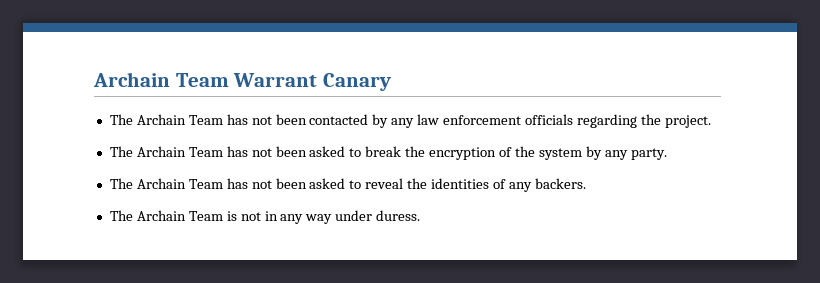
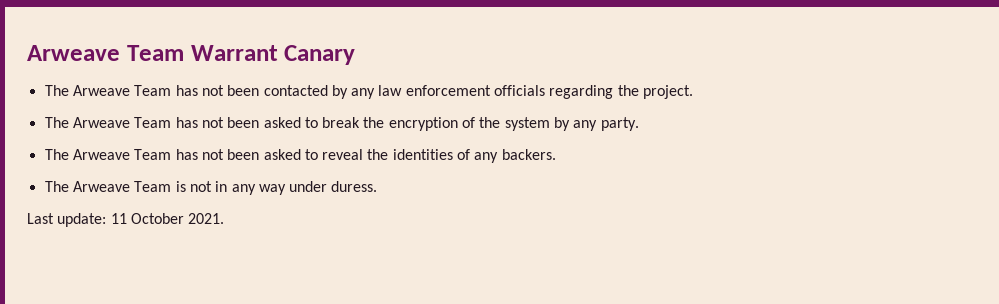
[93,72,170,87] Archain -> [27,45,120,61] Arweave
[136,114,186,125] Archain -> [72,85,130,96] Arweave
[136,146,186,157] Archain -> [72,117,130,128] Arweave
[136,178,186,189] Archain -> [72,149,130,160] Arweave
[136,210,186,221] Archain -> [72,181,130,192] Arweave
(421, 215) none -> [27,213,225,227] // Last update: 11 October 2021.

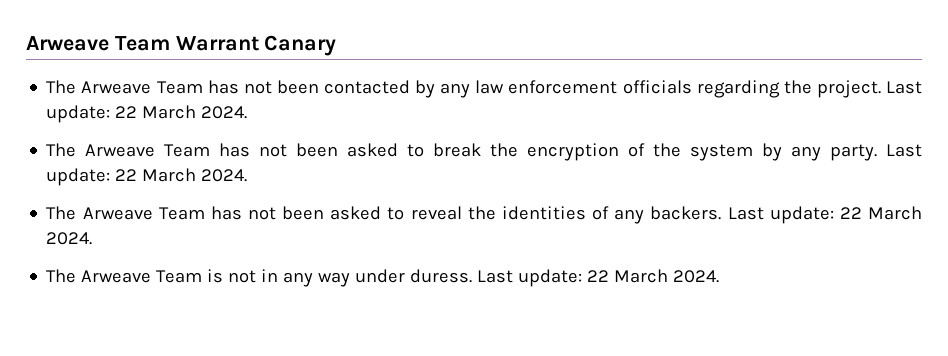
(694, 92) none -> [886,81,923,94] [46,105,248,123] Last update: 22 March 2024.
(639, 124) none -> [886,144,923,157] [46,168,248,186] Last update: 22 March 2024.
(556, 154) none -> [727,206,922,224] [46,232,93,245] Last update: 22 March 2024.
[27,213,225,227] // Last update: 11 October 2021. -> [477,269,720,287] Last update: 22 March 2024.

